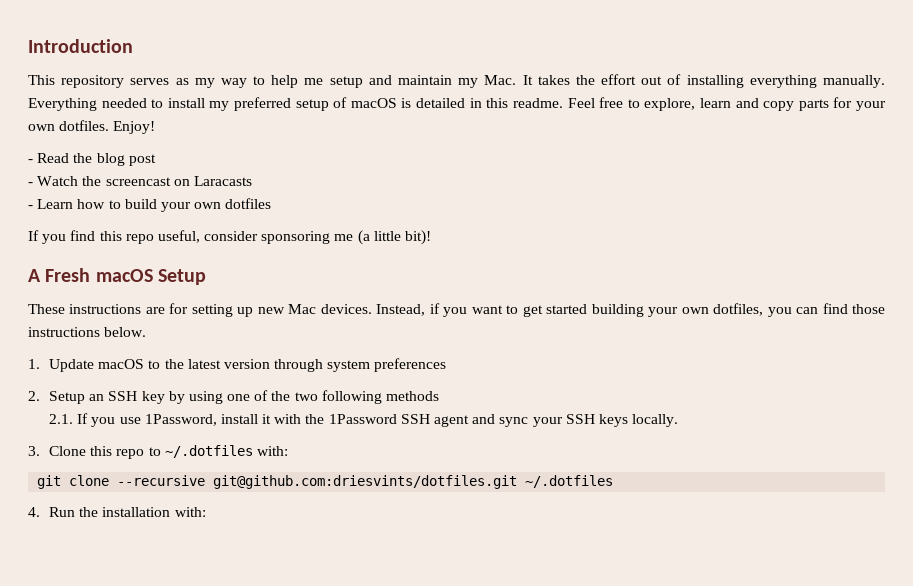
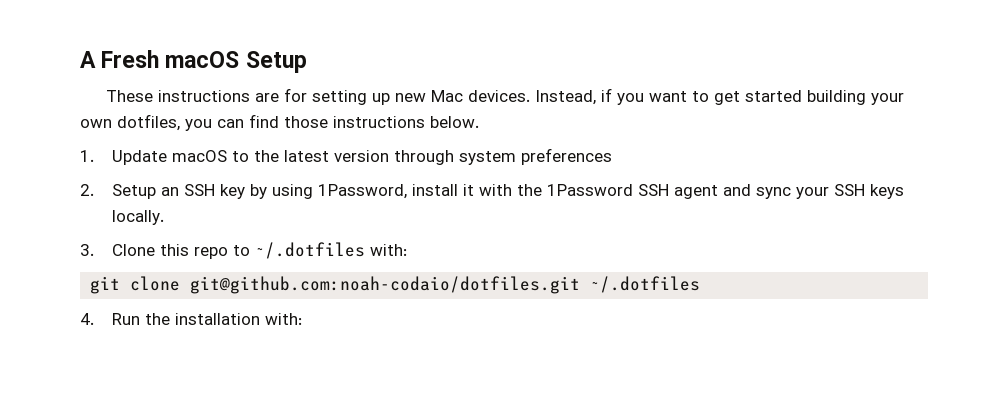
[28,39,133,53] [28,74,885,88] [28,97,886,111] [28,120,156,134] [28,153,156,166] [28,176,252,186] [28,198,272,212] [28,230,432,245] Introduction // This repository serves as my way to help me setup and maintain my Mac. It takes the effort out of installing everything manually. Everything needed to install my preferred setup of macOS is detailed in this readme. Feel free to explore, learn and copy parts for your own dotfiles. Enjoy! // - Read the blog post // - Watch the screencast on Laracasts // - Learn how to build your own dotfiles // If you find this repo useful, consider sponsoring me (a little bit)! // -> (80, 59) none
[227,390,439,404] [48,413,141,427] one of the two following methods // 2.1. If you use -> (313, 191) none
[117,475,518,489] --recursive git@github.com:driesvints/dotfiles.git -> [190,276,581,294] git@github.com:noah-codaio/dotfiles.git

